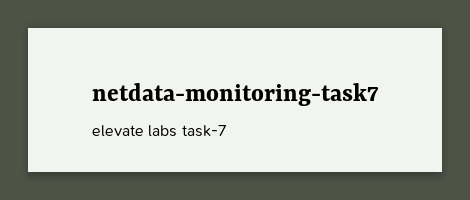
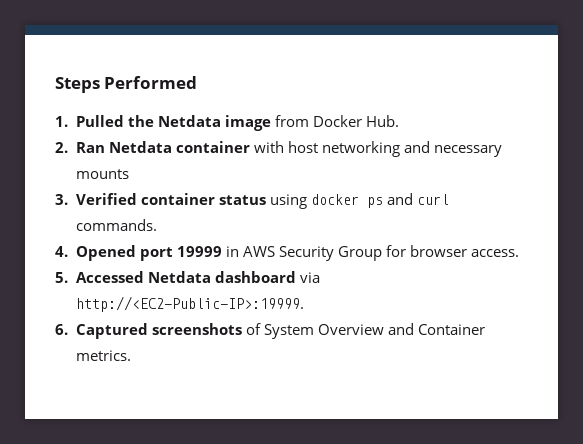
[92,83,379,106] [92,125,227,137] netdata-monitoring-task7 // elevate labs task-7 -> [55,76,198,93] [55,115,399,131] [55,141,502,157] [75,169,129,179] [55,193,449,209] [75,219,157,231] [55,245,519,261] [55,271,320,283] [75,296,304,312] [55,323,485,339] [75,350,131,361] Steps Performed // 1. Pulled the Netdata image from Docker Hub. // 2. Ran Netdata container with host networking and necessary mounts // 3. Verified container status using docker ps and curl commands. // 4. Opened port 19999 in AWS Security Group for browser access. // 5. Accessed Netdata dashboard via http://<EC2-Public-IP>:19999. // 6. Captured screenshots of System Overview and Container metrics.

